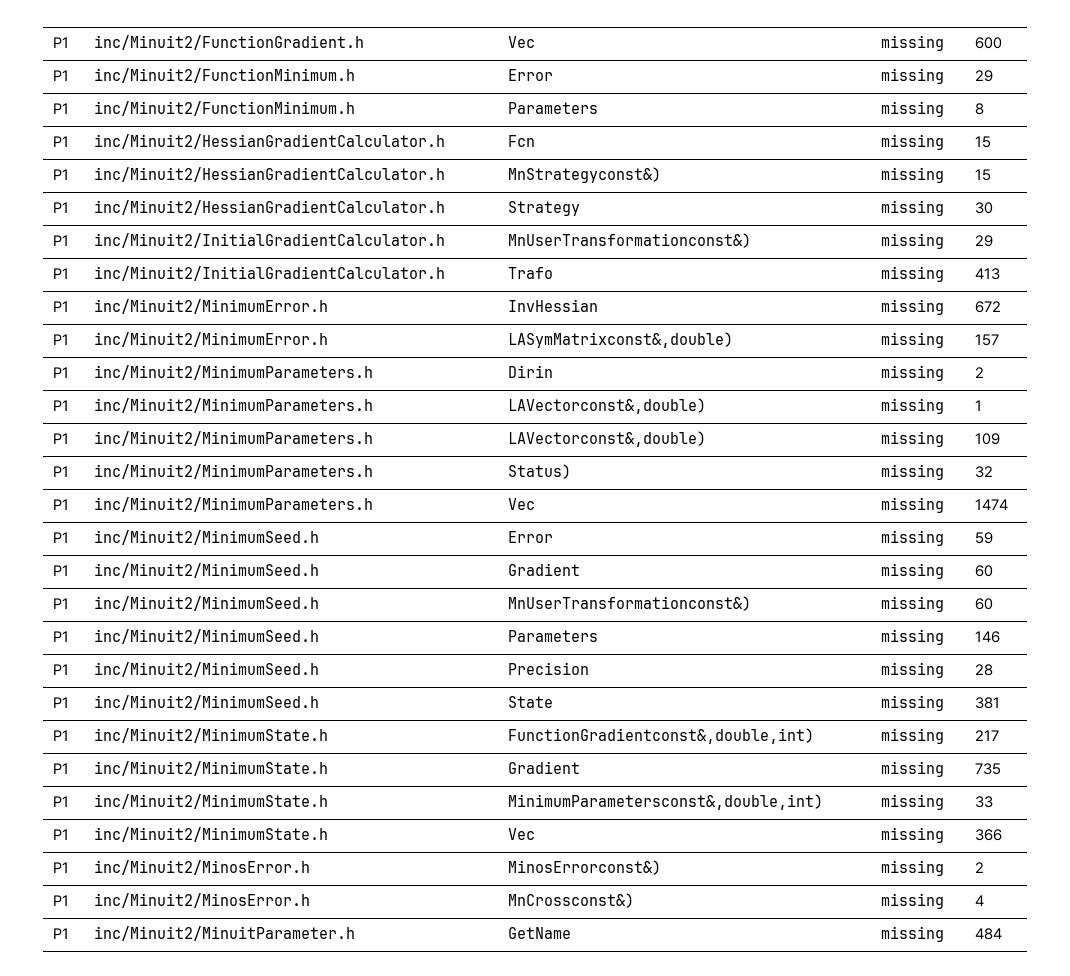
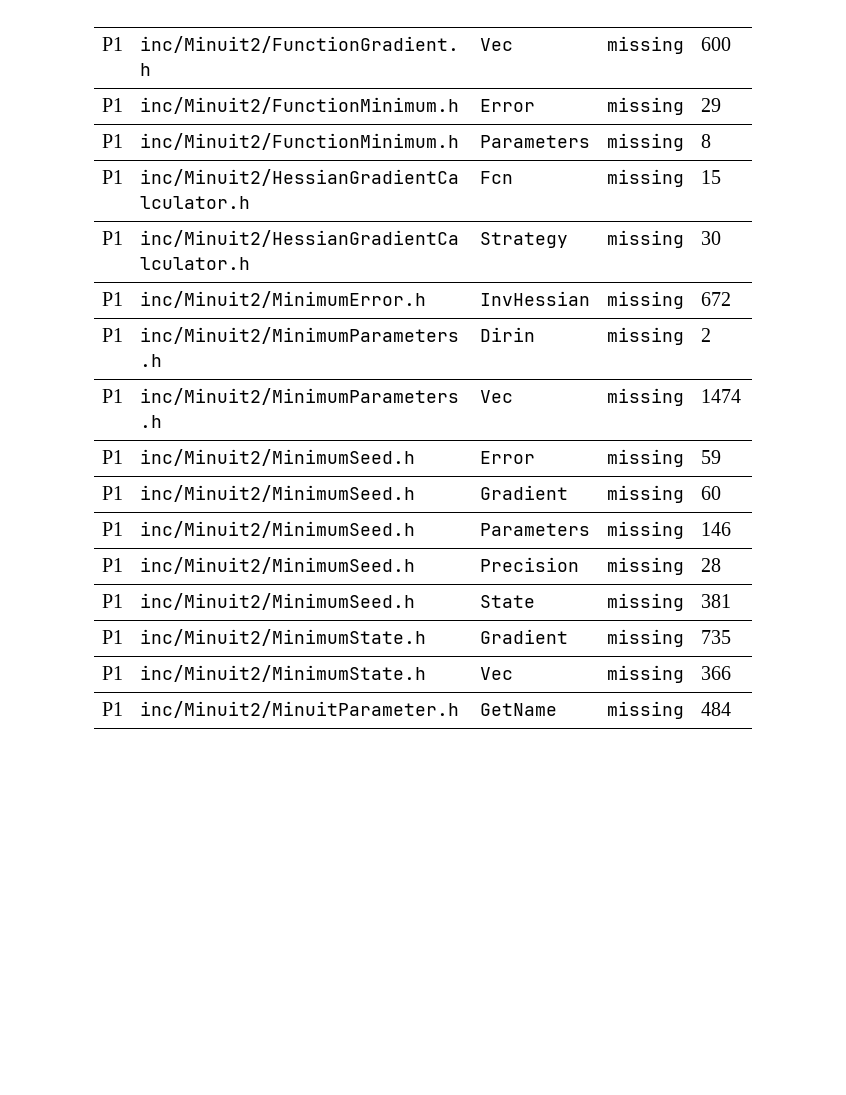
[53,169,70,180] [94,167,446,182] [508,167,662,183] [881,167,945,183] [975,169,992,181] // P1 | inc/Minuit2/HessianGradientCalculator.h | MnStrategyconst&) | missing | 15 -> (722, 177) none
[53,235,70,246] [94,233,446,248] [508,233,752,248] [881,233,945,249] [975,235,994,247] [53,268,70,279] [94,266,446,281] [508,267,554,279] [881,266,945,282] [975,268,1001,280] // P1 | inc/Minuit2/InitialGradientCalculator.h | MnUserTransformationconst&) | missing | 29 // P1 | inc/Minuit2/InitialGradientCalculator.h | Trafo | missing | 413 -> (722, 238) none
[53,334,70,345] [94,332,329,347] [508,332,734,348] [881,332,945,348] [975,334,1000,346] // P1 | inc/Minuit2/MinimumError.h | LASymMatrixconst&,double) | missing | 157 -> (732, 299) none
[53,400,70,411] [94,398,374,413] [508,398,707,414] [881,398,945,414] [975,400,983,411] [53,433,70,444] [94,431,374,446] [508,431,707,447] [881,431,945,447] [975,433,1001,445] [53,466,70,477] [94,464,374,479] [508,464,572,479] [881,464,945,480] [975,466,994,478] // P1 | inc/Minuit2/MinimumParameters.h | LAVectorconst&,double) | missing | 1 // P1 | inc/Minuit2/MinimumParameters.h | LAVectorconst&,double) | missing | 109 // P1 | inc/Minuit2/MinimumParameters.h | Status) | missing | 32 -> (712, 335) none
[53,598,70,609] [94,596,320,611] [508,596,752,611] [881,596,945,612] [975,598,994,610] // P1 | inc/Minuit2/MinimumSeed.h | MnUserTransformationconst&) | missing | 60 -> (722, 493) none
[53,730,70,741] [94,728,329,743] [508,728,815,744] [881,728,945,744] [975,730,1000,741] // P1 | inc/Minuit2/MinimumState.h | FunctionGradientconst&,double,int) | missing | 217 -> (732, 601) none
[53,796,70,807] [94,794,329,809] [508,794,824,810] [881,794,945,810] [975,796,994,808] // P1 | inc/Minuit2/MinimumState.h | MinimumParametersconst&,double,int) | missing | 33 -> (732, 637) none
[53,862,70,873] [94,860,311,875] [508,860,662,875] [881,860,945,876] [975,862,985,873] [53,895,70,906] [94,893,311,908] [508,893,635,908] [881,893,945,909] [975,895,985,906] // P1 | inc/Minuit2/MinosError.h | MinosErrorconst&) | missing | 2 // P1 | inc/Minuit2/MinosError.h | MnCrossconst&) | missing | 4 -> (732, 673) none

